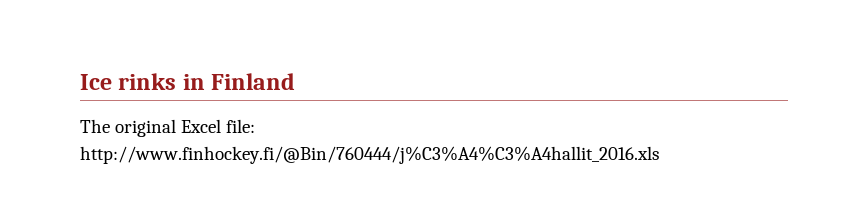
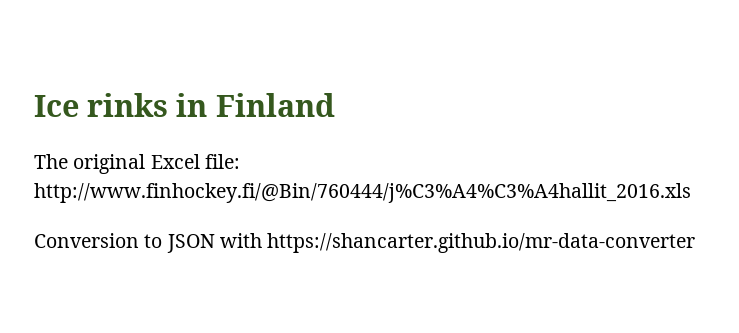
(659, 155) none -> [34,233,696,253] // Conversion to JSON with https://shancarter.github.io/mr-data-converter

